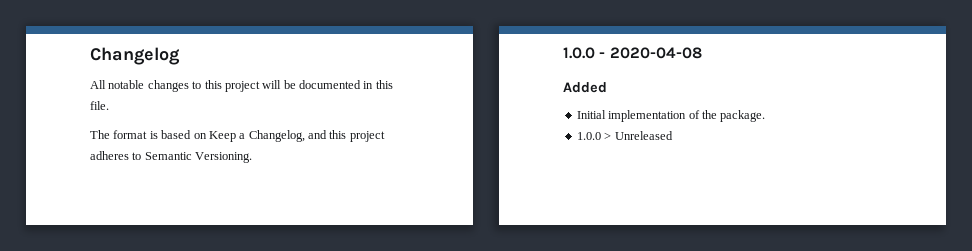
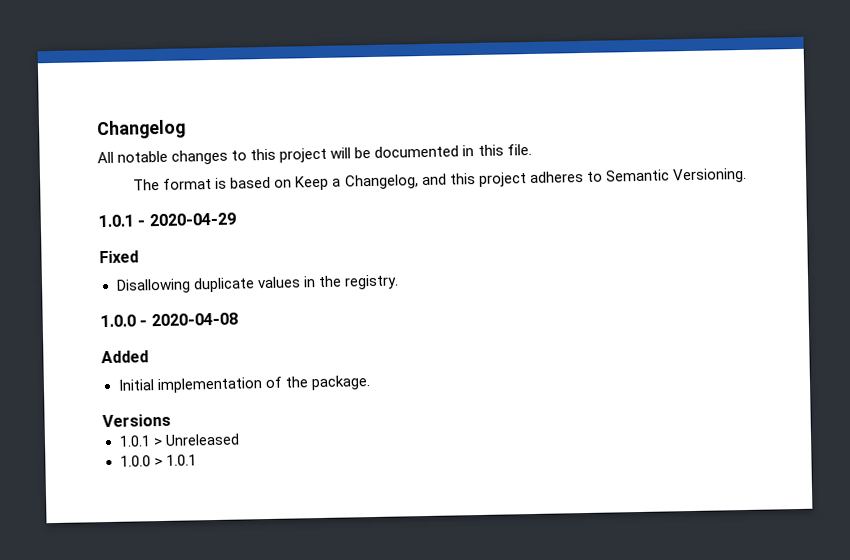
(253, 157) none -> [98,212,236,228] [99,250,139,264] [115,274,399,294] // 1.0.1 - 2020-04-29 // Fixed // Disallowing duplicate values in the registry.
(766, 116) none -> [102,413,171,428] [118,433,240,447] // Versions // 1.0.1 > Unreleased
[614,131,673,140] Unreleased -> [165,454,197,466] 1.0.1

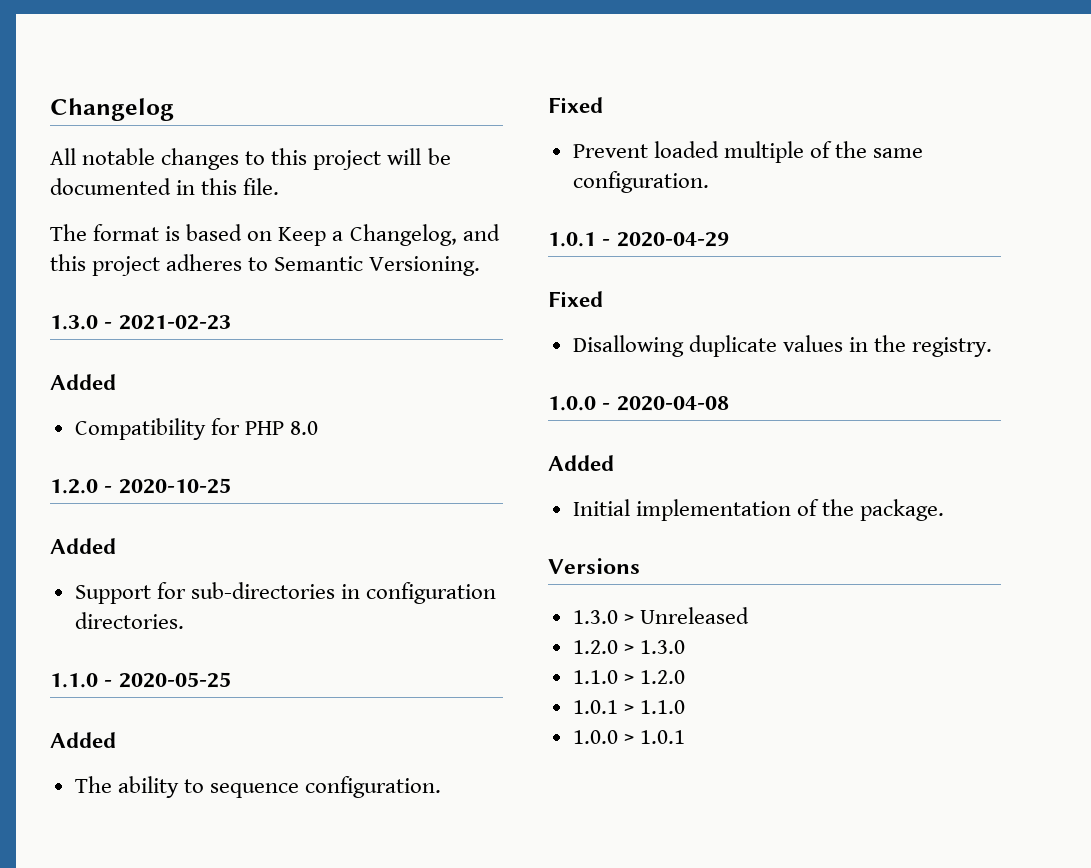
(747, 175) none -> [50,315,231,330] [50,374,116,390] [74,418,318,440] [50,478,231,494] [50,538,116,554] [74,582,497,604] [74,612,184,629] [50,672,231,688] [50,732,116,748] [74,776,442,798] [548,97,603,113] [572,141,924,163] [572,171,709,193] // 1.3.0 - 2021-02-23 // Added // Compatibility for PHP 8.0 // 1.2.0 - 2020-10-25 // Added // Support for sub-directories in configuration directories. // 1.1.0 - 2020-05-25 // Added // The ability to sequence configuration. // Fixed // Prevent loaded multiple of the same configuration.
(171, 420) none -> [572,607,749,624] [572,640,685,654] [572,670,685,684] // 1.3.0 > Unreleased // 1.2.0 > 1.3.0 // 1.1.0 > 1.2.0
[164,433,240,446] Unreleased -> [639,700,685,714] 1.1.0

